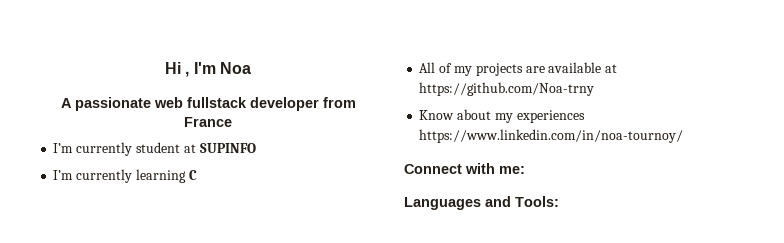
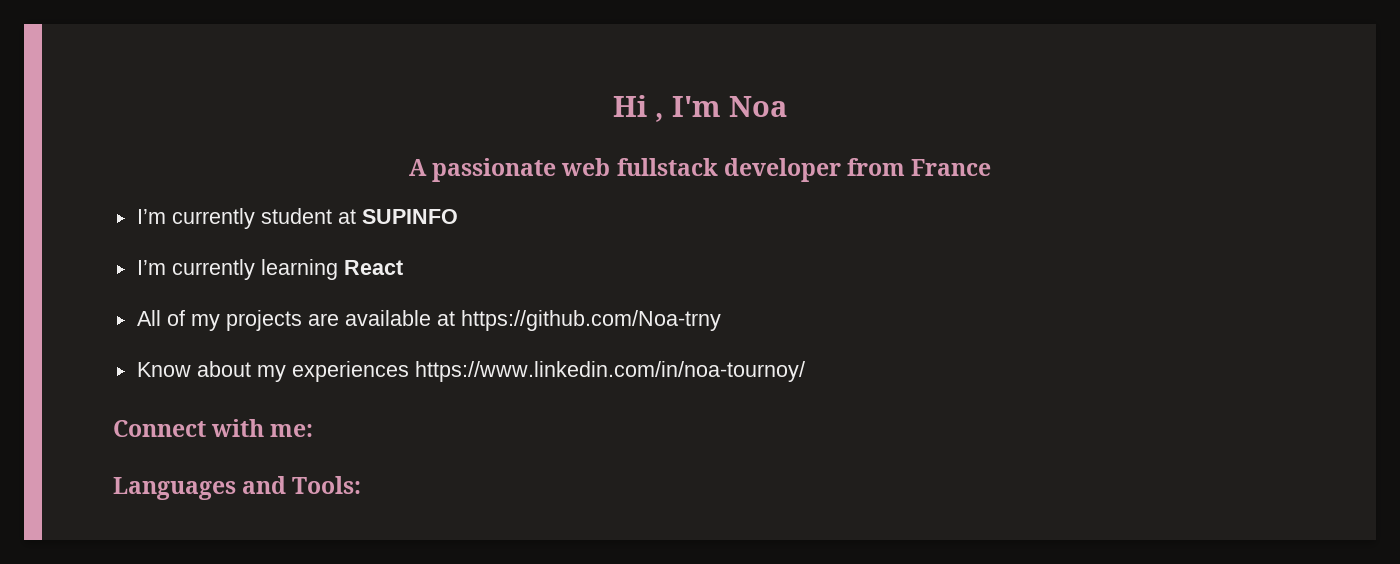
[188,170,197,180] C -> [343,260,403,275] React

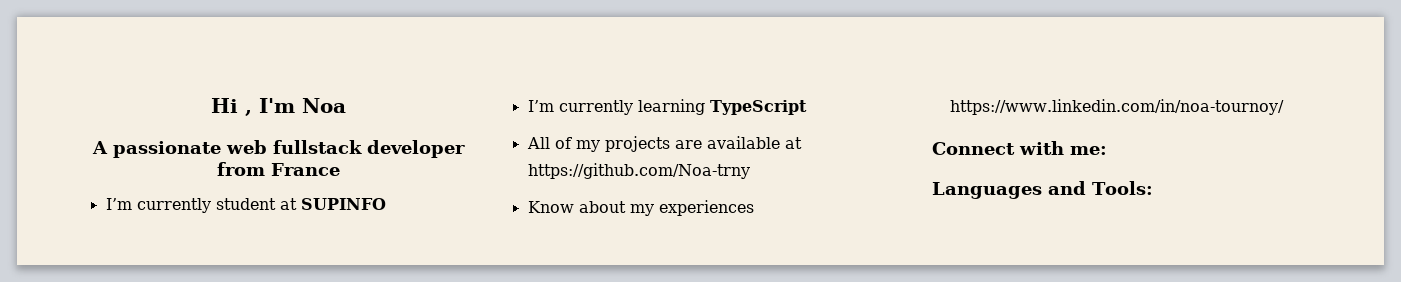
[343,260,403,275] React -> [709,100,807,115] TypeScript

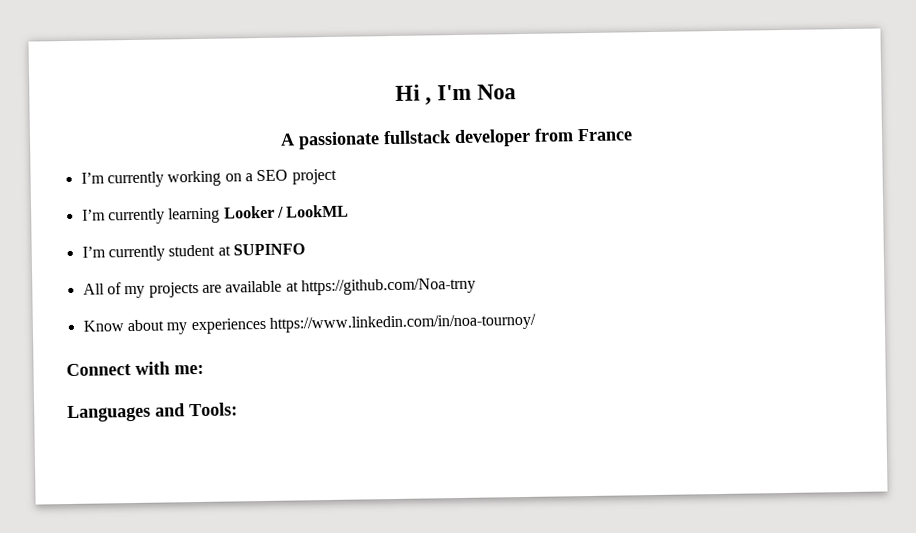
[226,140,267,154] web -> (380, 140) none
[215,198,386,210] [527,99,807,115] student at SUPINFO // I’m currently learning TypeScript -> [167,168,337,187] [81,204,350,225] [81,243,305,262] working on a SEO project // I’m currently learning Looker / LookML // I’m currently student at SUPINFO

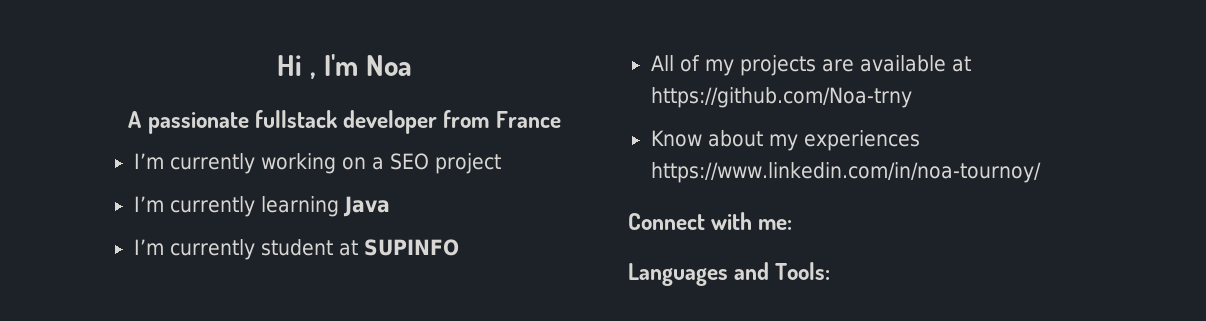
[223,204,350,219] Looker / LookML -> [342,196,390,217] Java

